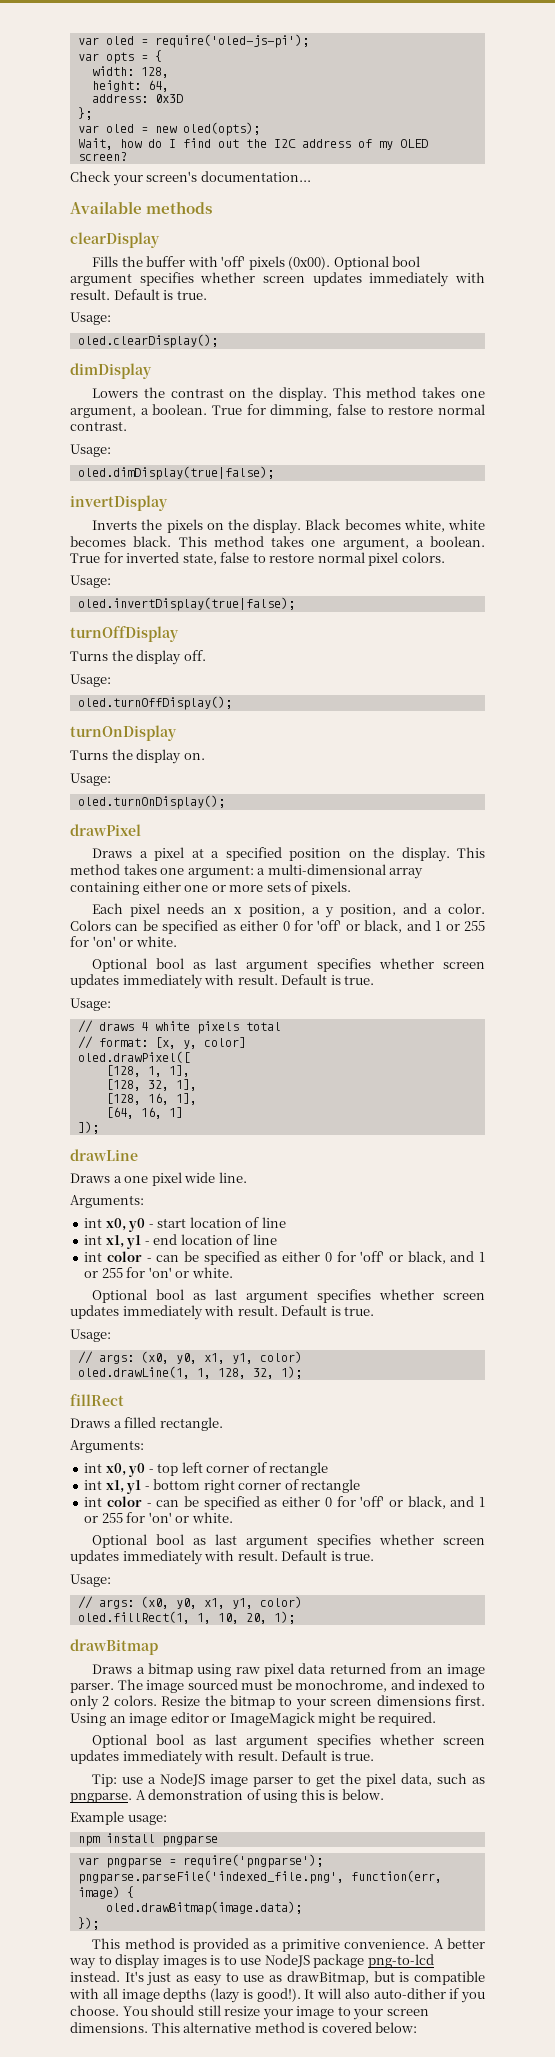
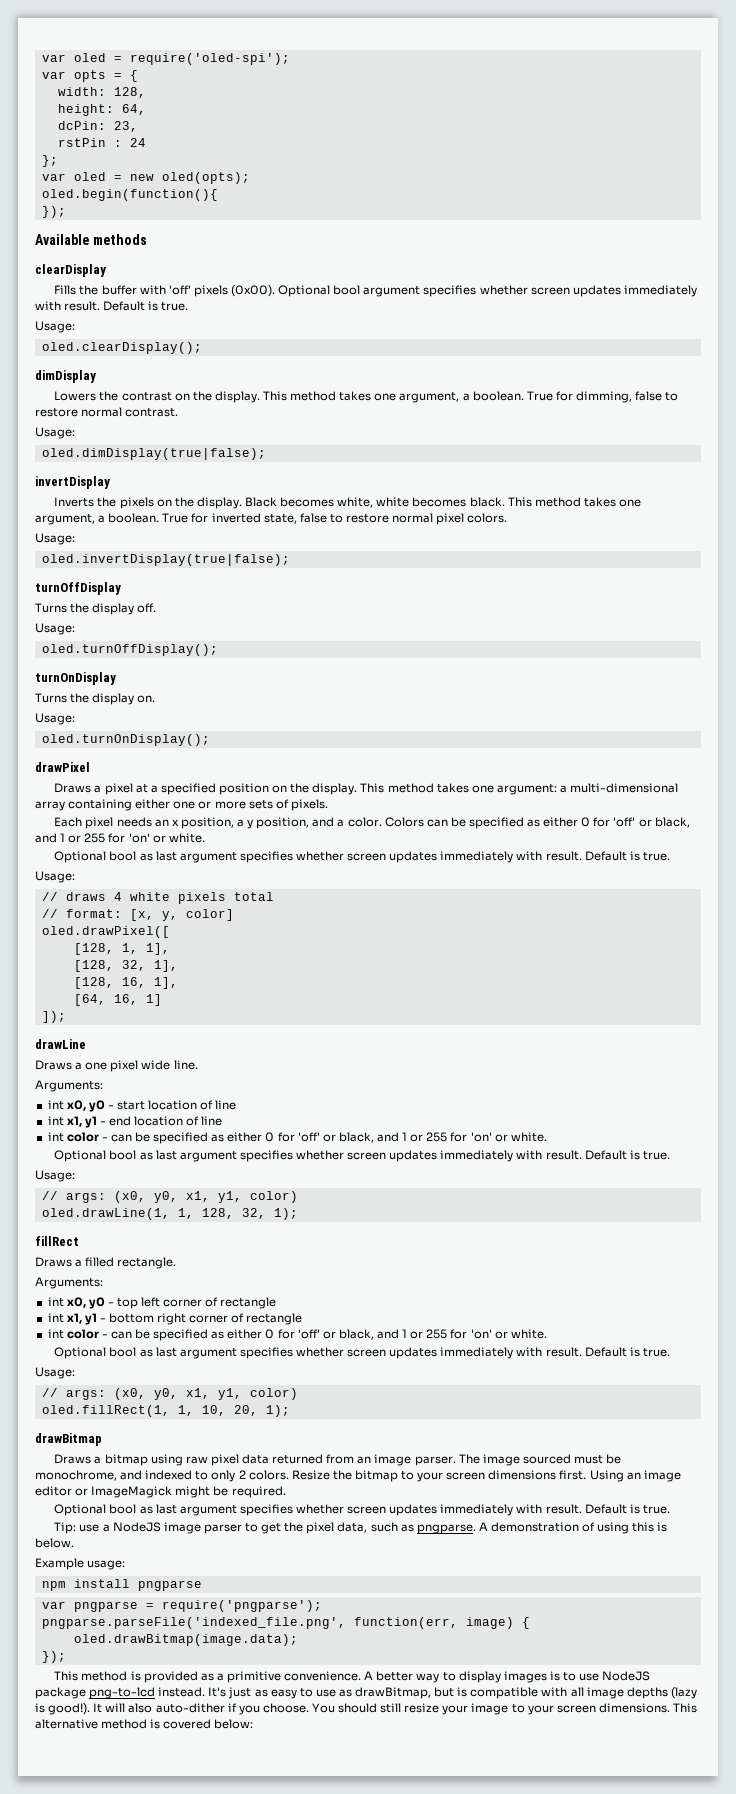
[77,34,309,48] var oled = require('oled-js-pi'); -> [41,53,290,65] var oled = require('oled-spi');
[91,94,183,103] address: 0x3D -> [57,121,138,132] [57,138,146,147] dcPin: 23, // rstPin : 24
[77,138,428,150] [77,152,127,161] [70,171,311,186] Wait, how do I find out the I2C address of my OLED screen? // Check your screen's documentation... -> [41,189,218,201] [41,206,66,218] oled.begin(function(){ // });

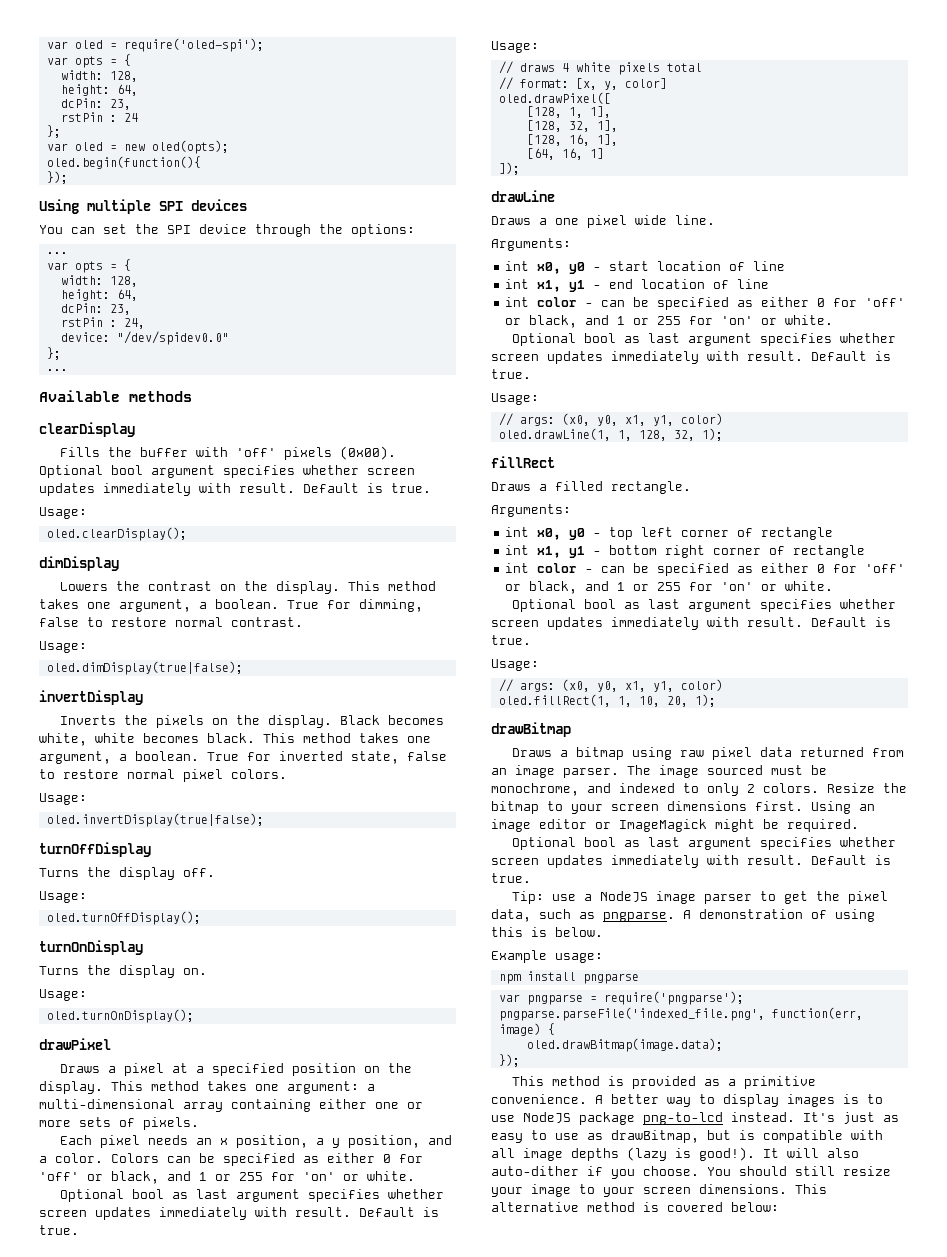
(66, 212) none -> [39,199,247,214] [39,224,415,237] [46,252,68,254] [46,259,131,273] [60,275,138,287] [60,289,138,301] [60,303,131,315] [60,317,145,329] [60,331,229,345] [46,347,61,360] [46,369,68,371] // Using multiple SPI devices // You can set the SPI device through the options: // ... // var opts = { // width: 128, // height: 64, // dcPin: 23, // rstPin : 24, // device: "/dev/spidev0.0" // }; // ...

